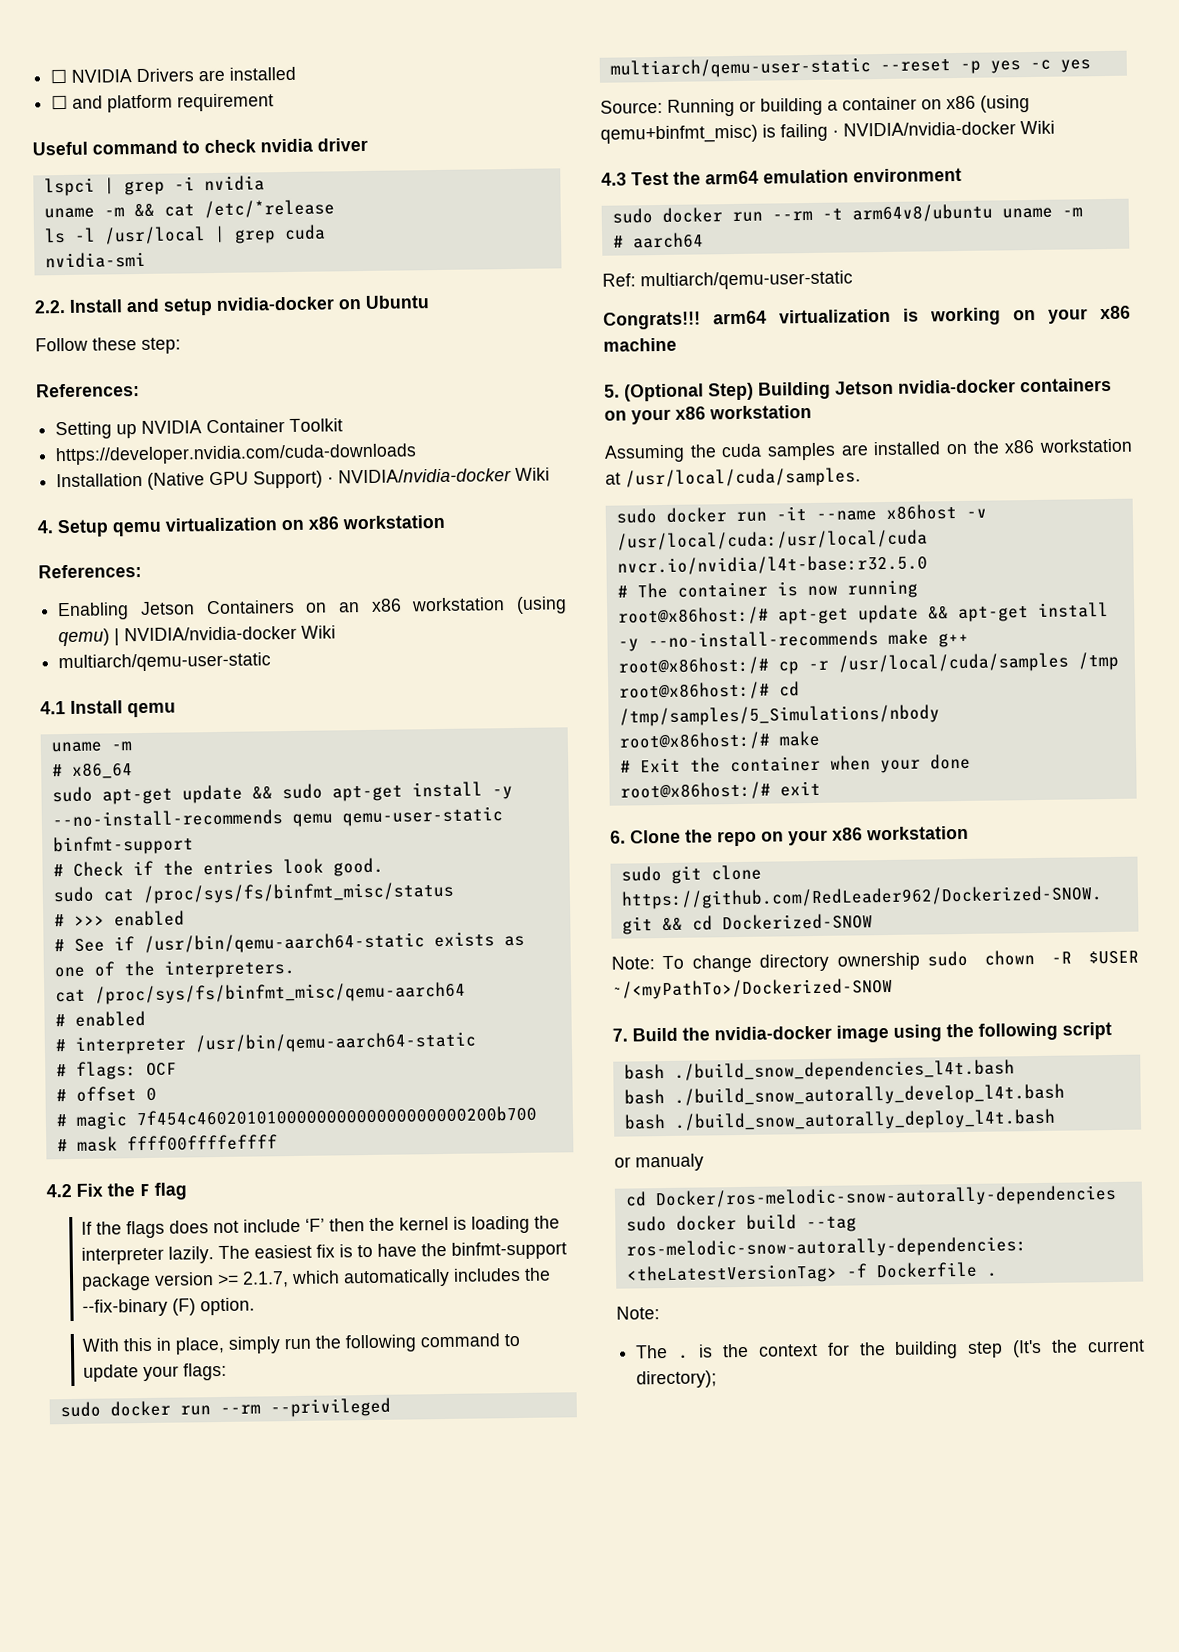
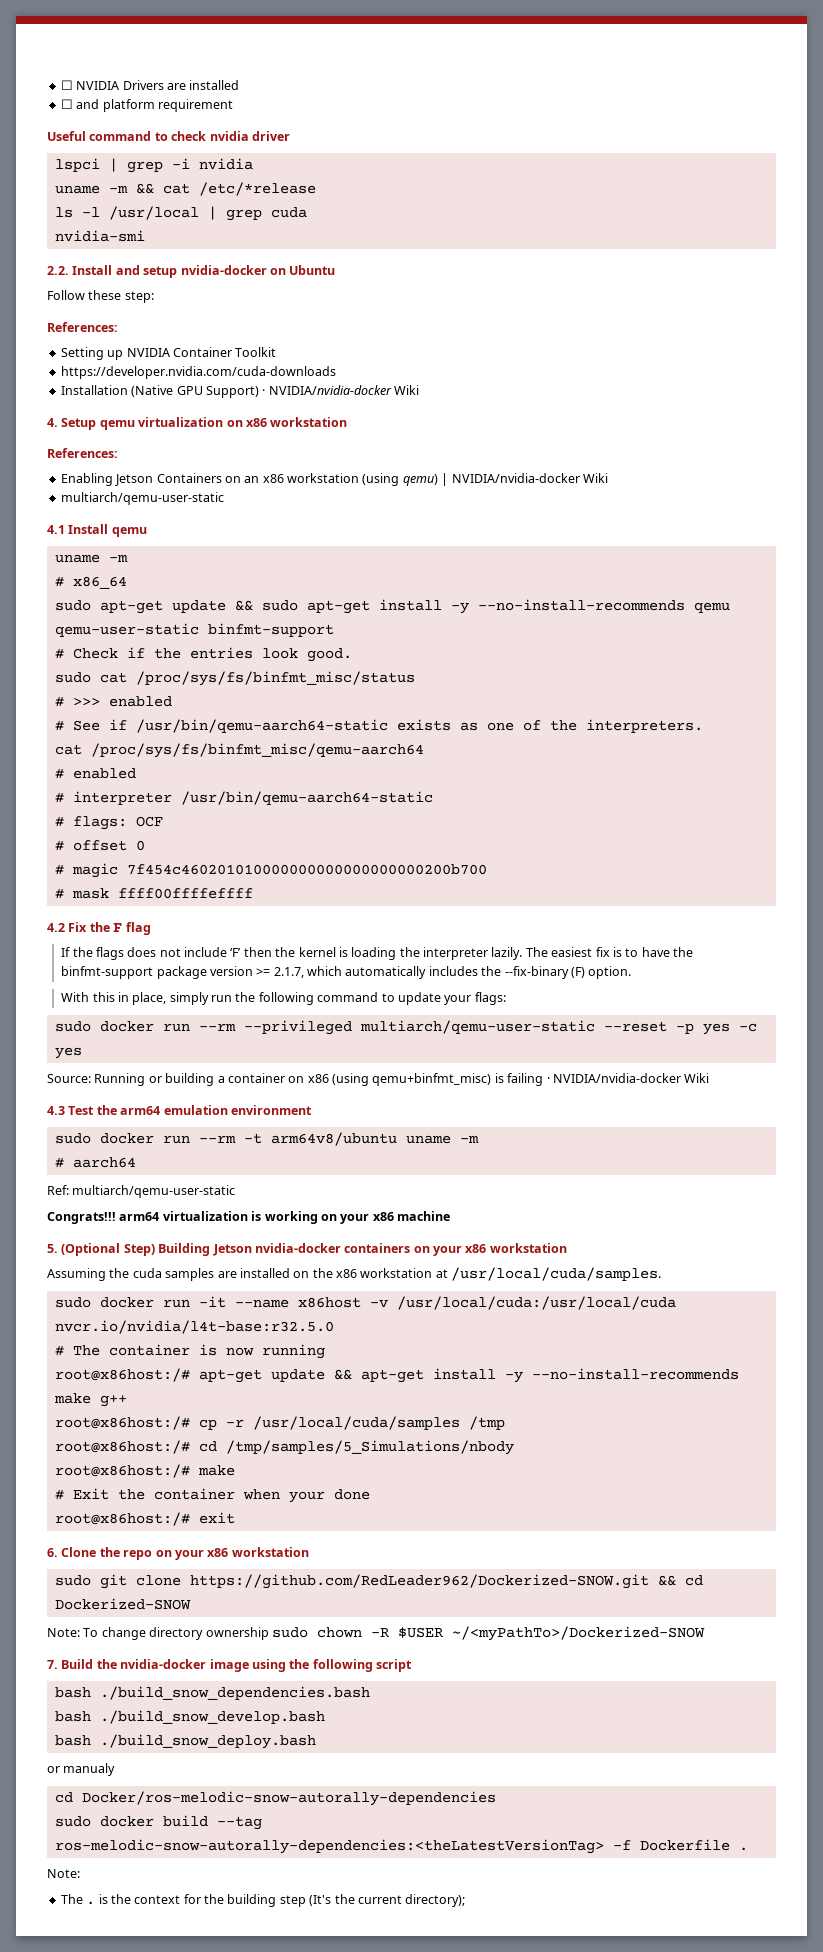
[673,1059,1015,1082] [623,1083,1065,1107] [623,1108,1056,1132] ./build_snow_dependencies_l4t.bash // bash ./build_snow_autorally_develop_l4t.bash // bash ./build_snow_autorally_deploy_l4t.bash -> [99,1686,370,1700] [54,1710,325,1724] [54,1734,316,1749] ./build_snow_dependencies.bash // bash ./build_snow_develop.bash // bash ./build_snow_deploy.bash

